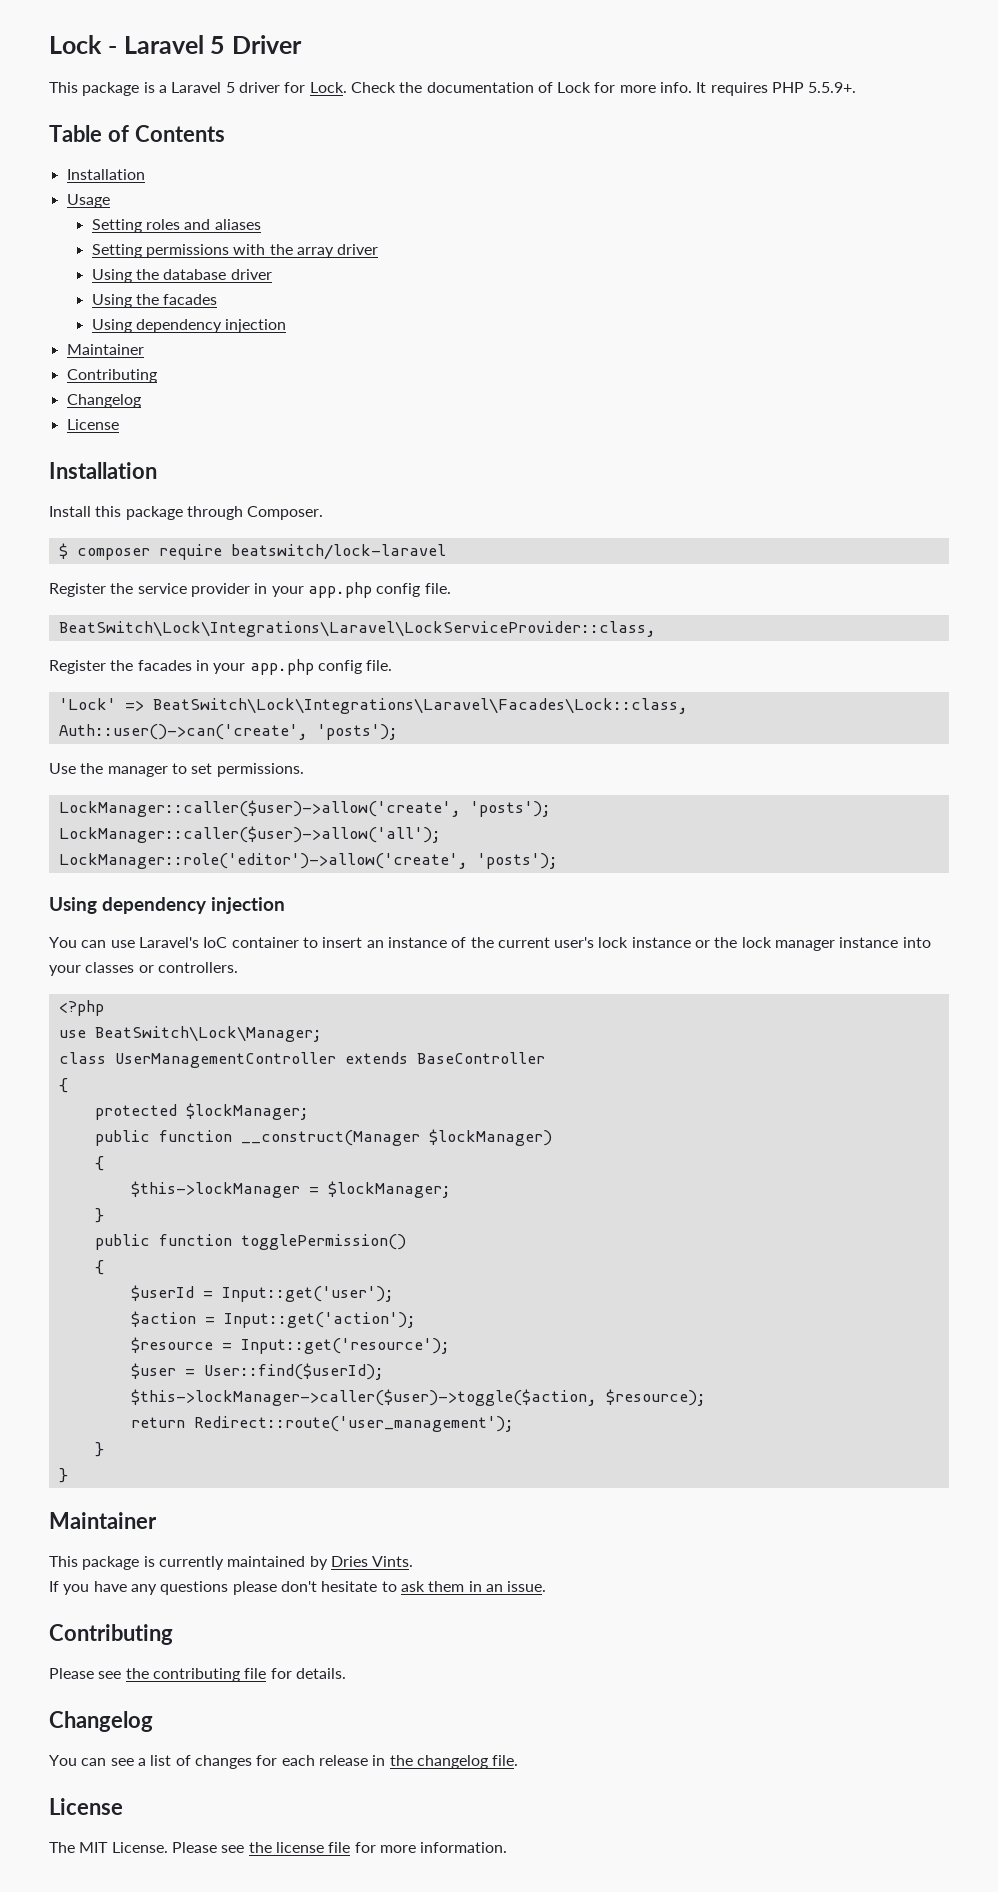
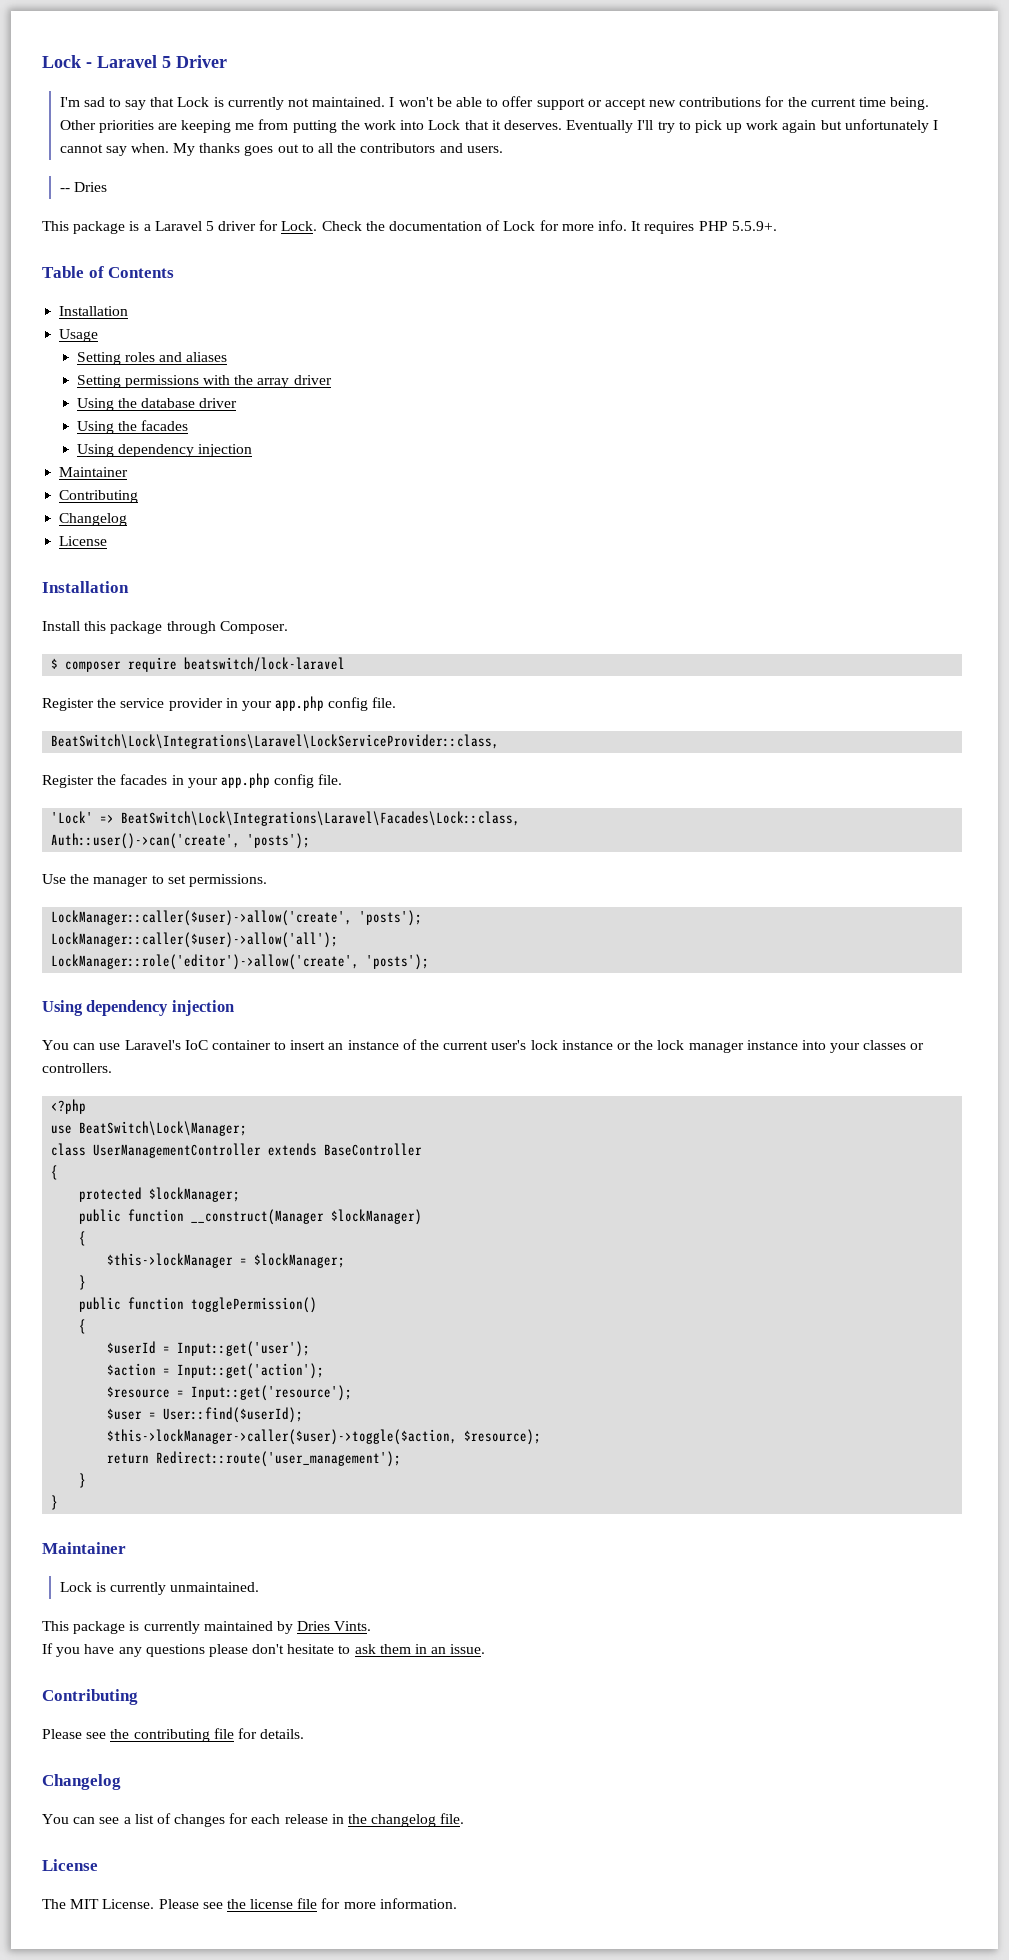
(302, 44) none -> [59,96,930,110] [59,119,938,133] [59,143,503,156] [59,182,107,192] // I'm sad to say that Lock is currently not maintained. I won't be able to offer support or accept new contributions for the current time being. Other priorities are keeping me from putting the work into Lock that it deserves. Eventually I'll try to pick up work again but unfortunately I cannot say when. My thanks goes out to all the contributors and users. // -- Dries
(157, 1520) none -> [59,1582,260,1595] // Lock is currently unmaintained.

